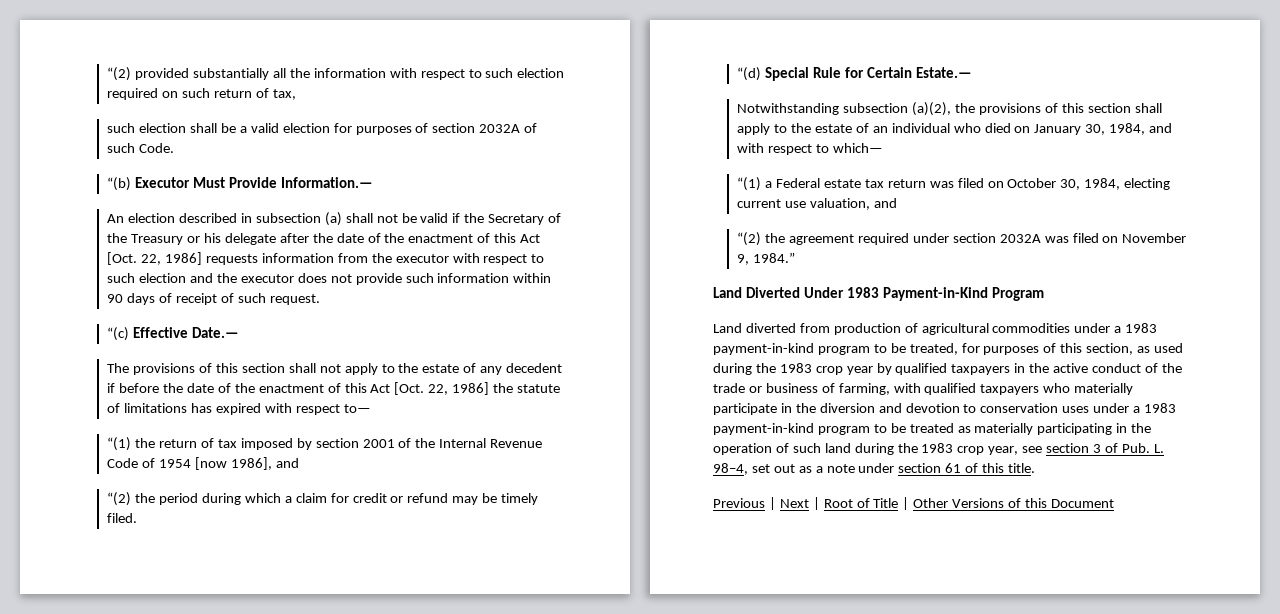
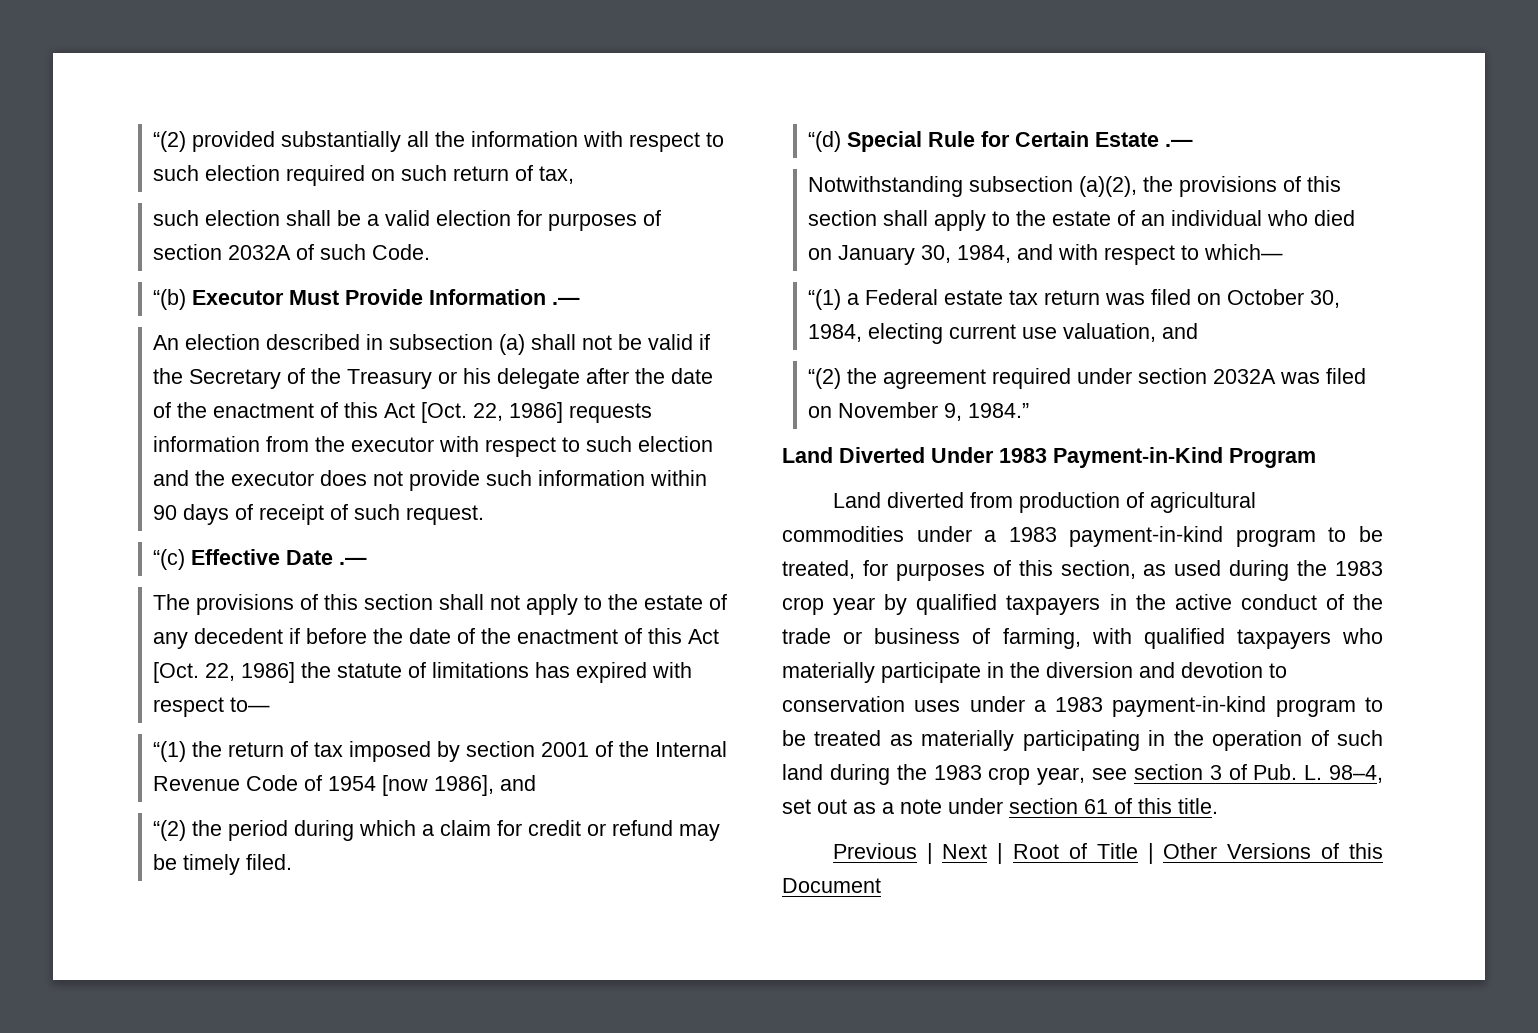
[280,177,373,188] Information.— -> [429,289,581,305] Information .—
[192,327,240,338] Date.— -> [286,550,368,565] Date .—
[915,67,972,78] Estate.— -> [1095,132,1194,147] Estate .—

